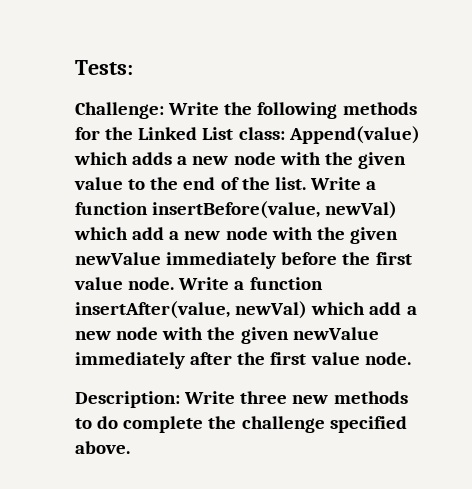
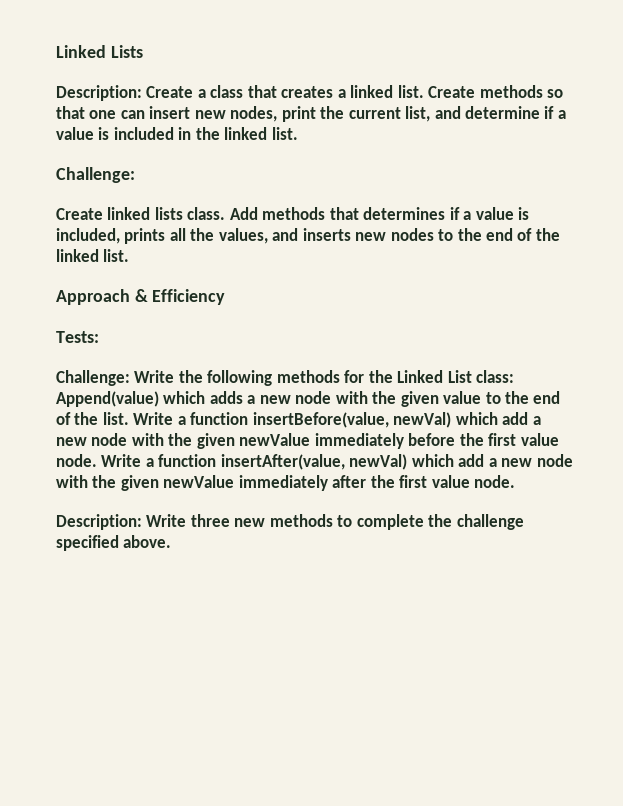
(75, 67) none -> [56,45,143,58] [56,85,564,101] [56,106,566,122] [56,127,298,140] [56,167,135,183] [56,207,530,220] [56,228,560,244] [56,249,130,262] [56,289,226,305] Linked Lists // Description: Create a class that creates a linked list. Create methods so that one can insert new nodes, print the current list, and determine if a value is included in the linked list. // Challenge: // Create linked lists class. Add methods that determines if a value is included, prints all the values, and inserts new nodes to the end of the linked list. // Approach & Efficiency //
[97,416,119,429] do -> (353, 521) none

